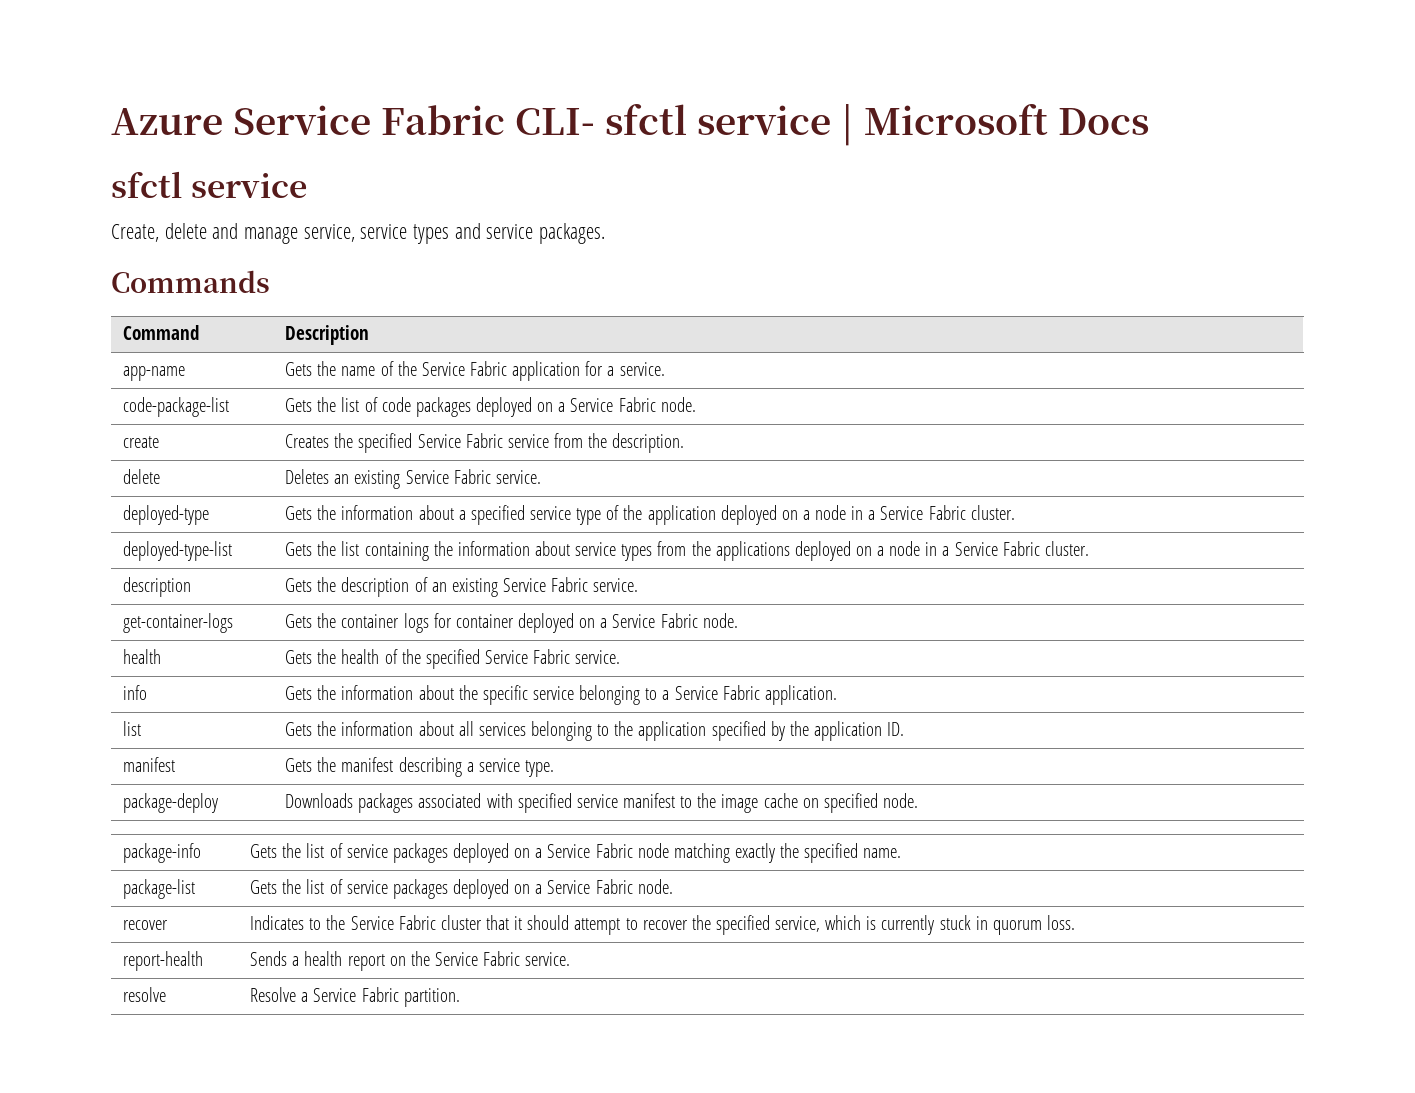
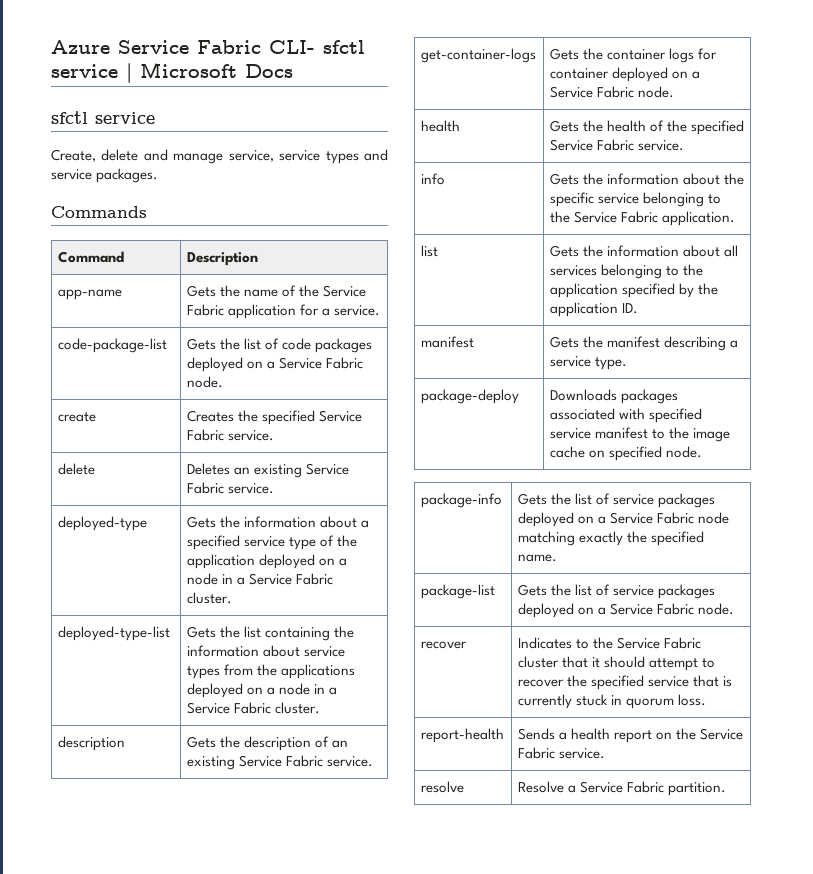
[507,433,685,453] service from the description. -> [227,430,274,441] service.
[662,690,670,700] a -> [549,211,570,223] the
[775,915,862,932] service, which -> [647,675,719,687] service that

